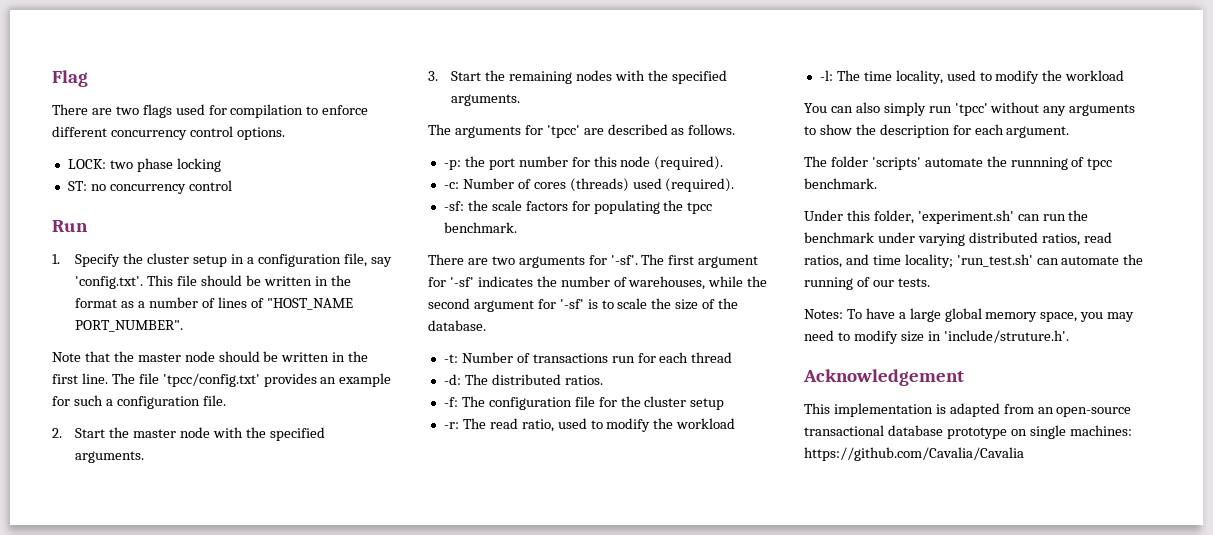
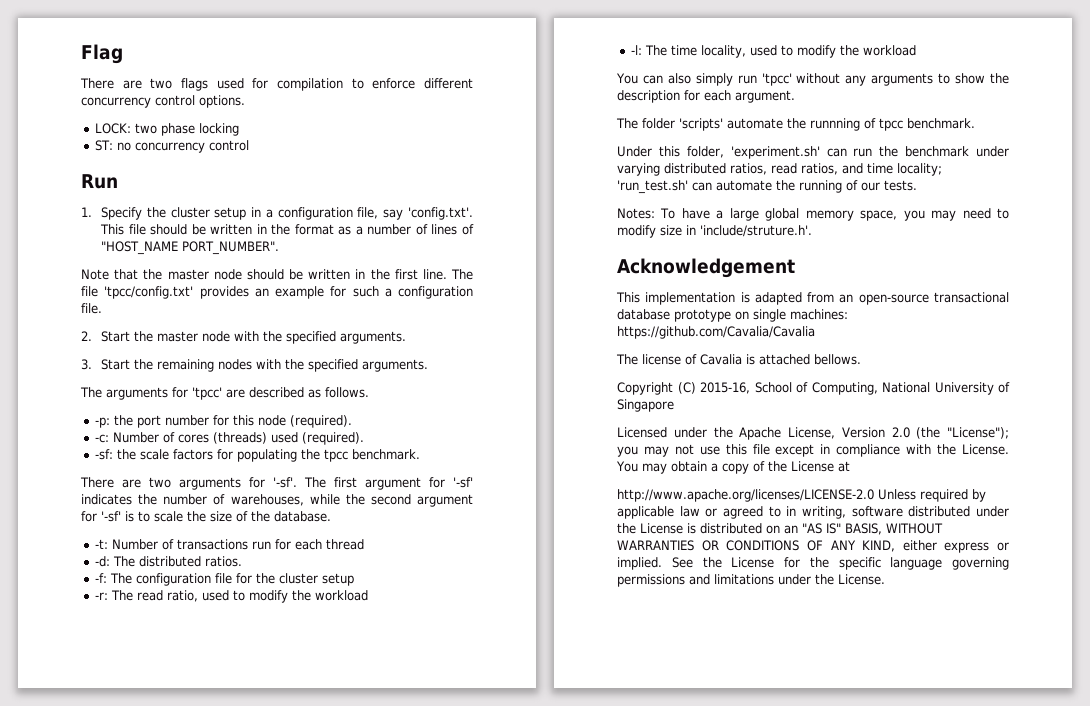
(1024, 454) none -> [616,354,861,365] [617,382,1010,395] [617,399,674,412] [617,427,1009,440] [617,444,1009,457] [616,461,850,474] [617,489,986,502] [617,506,1009,519] [617,523,943,535] [617,540,1009,553] [617,557,1009,570] [617,574,885,587] // The license of Cavalia is attached bellows. // Copyright (C) 2015-16, School of Computing, National University of Singapore // Licensed under the Apache License, Version 2.0 (the "License"); you may not use this file except in compliance with the License. You may obtain a copy of the License at // http://www.apache.org/licenses/LICENSE-2.0 Unless required by applicable law or agreed to in writing, software distributed under the License is distributed on an "AS IS" BASIS, WITHOUT WARRANTIES OR CONDITIONS OF ANY KIND, either express or implied. See the License for the specific language governing permissions and limitations under the License.

